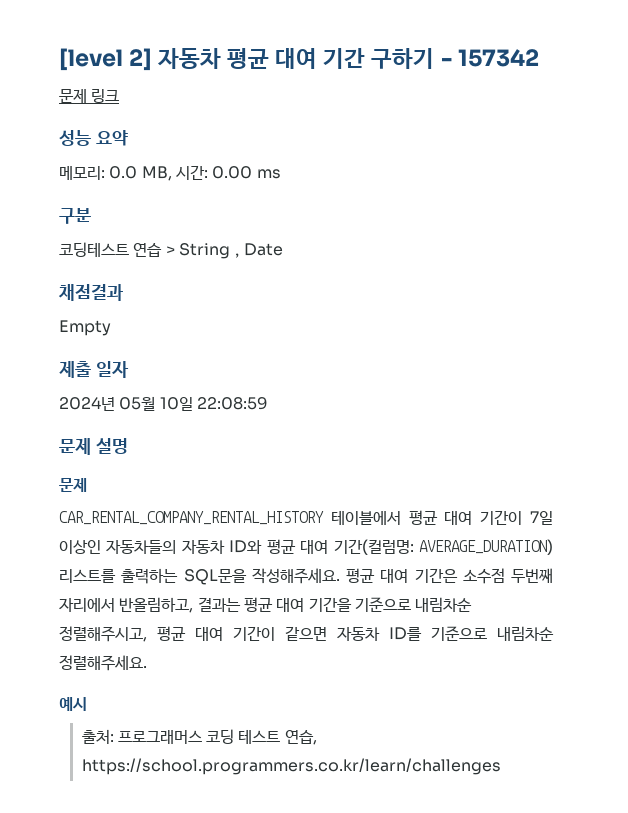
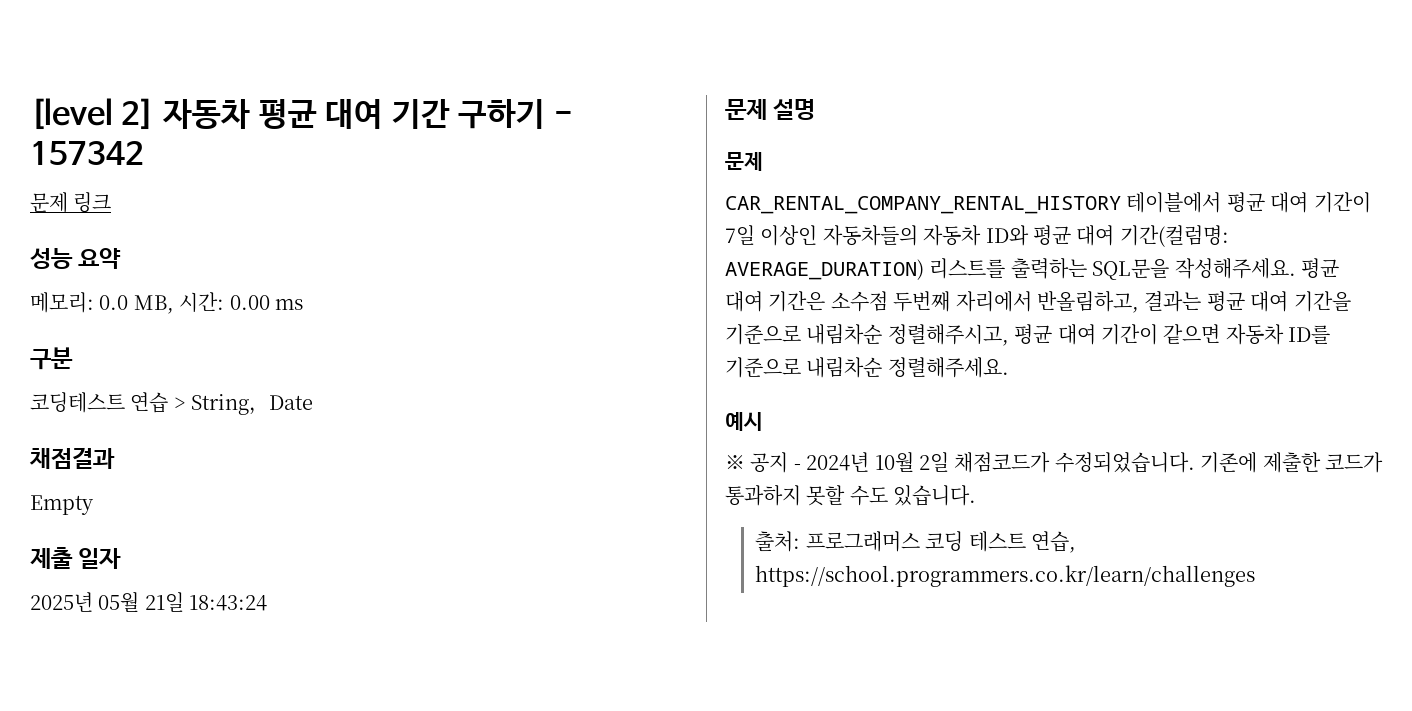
[59,396,268,411] 2024년 05월 10일 22:08:59 -> [30,591,268,612] 2025년 05월 21일 18:43:24
(87, 704) none -> [725,451,1383,473] [725,485,977,506] // ※ 공지 - 2024년 10월 2일 채점코드가 수정되었습니다. 기존에 제출한 코드가 통과하지 못할 수도 있습니다.

